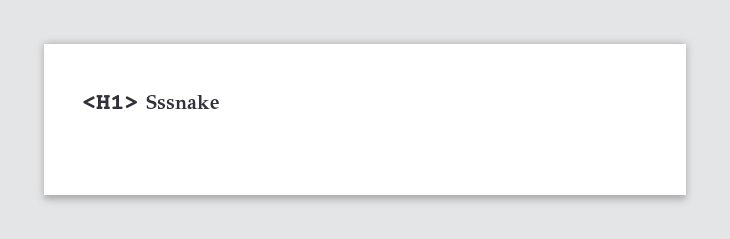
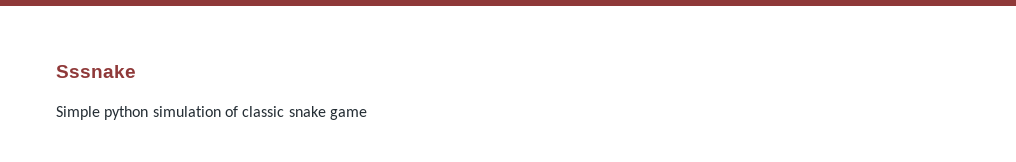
[82,94,138,109] <H1> -> (56, 71) none
(220, 102) none -> [56,106,367,120] // Simple python simulation of classic snake game

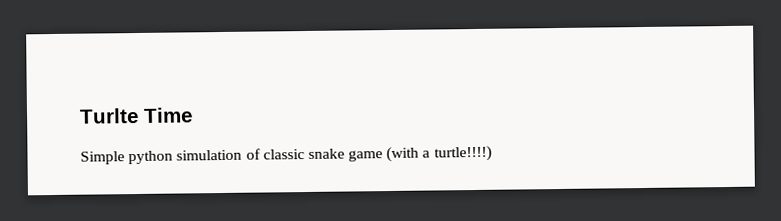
[56,65,136,78] Sssnake -> [79,107,193,124] Turlte Time
(367, 114) none -> [386,145,492,163] (with a turtle!!!!)

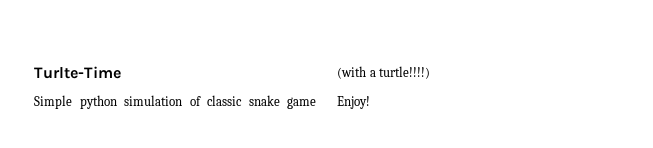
[79,107,193,124] Turlte Time -> [34,66,121,79] Turlte-Time
(492, 153) none -> [337,96,370,109] // Enjoy!

